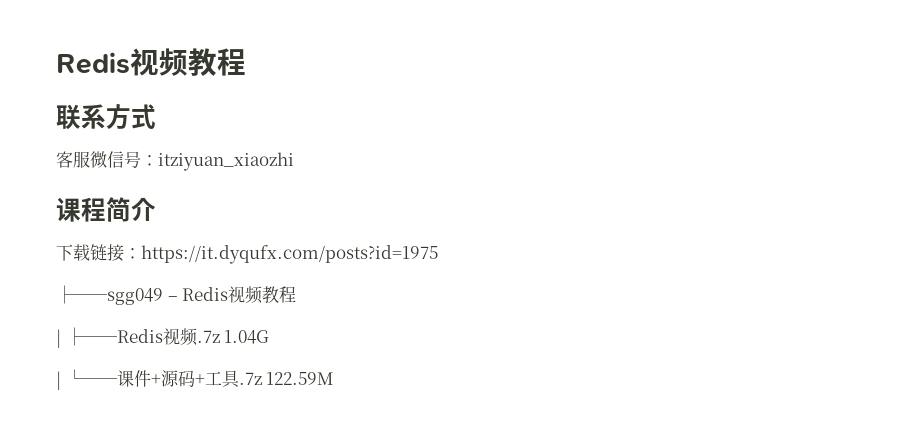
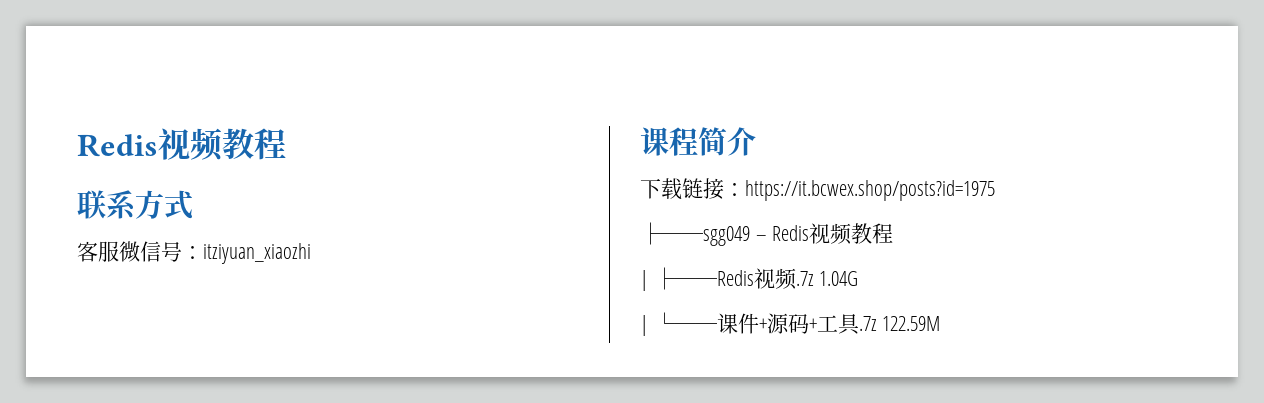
[141,245,438,264] https://it.dyqufx.com/posts?id=1975 -> [745,180,995,201] https://it.bcwex.shop/posts?id=1975

